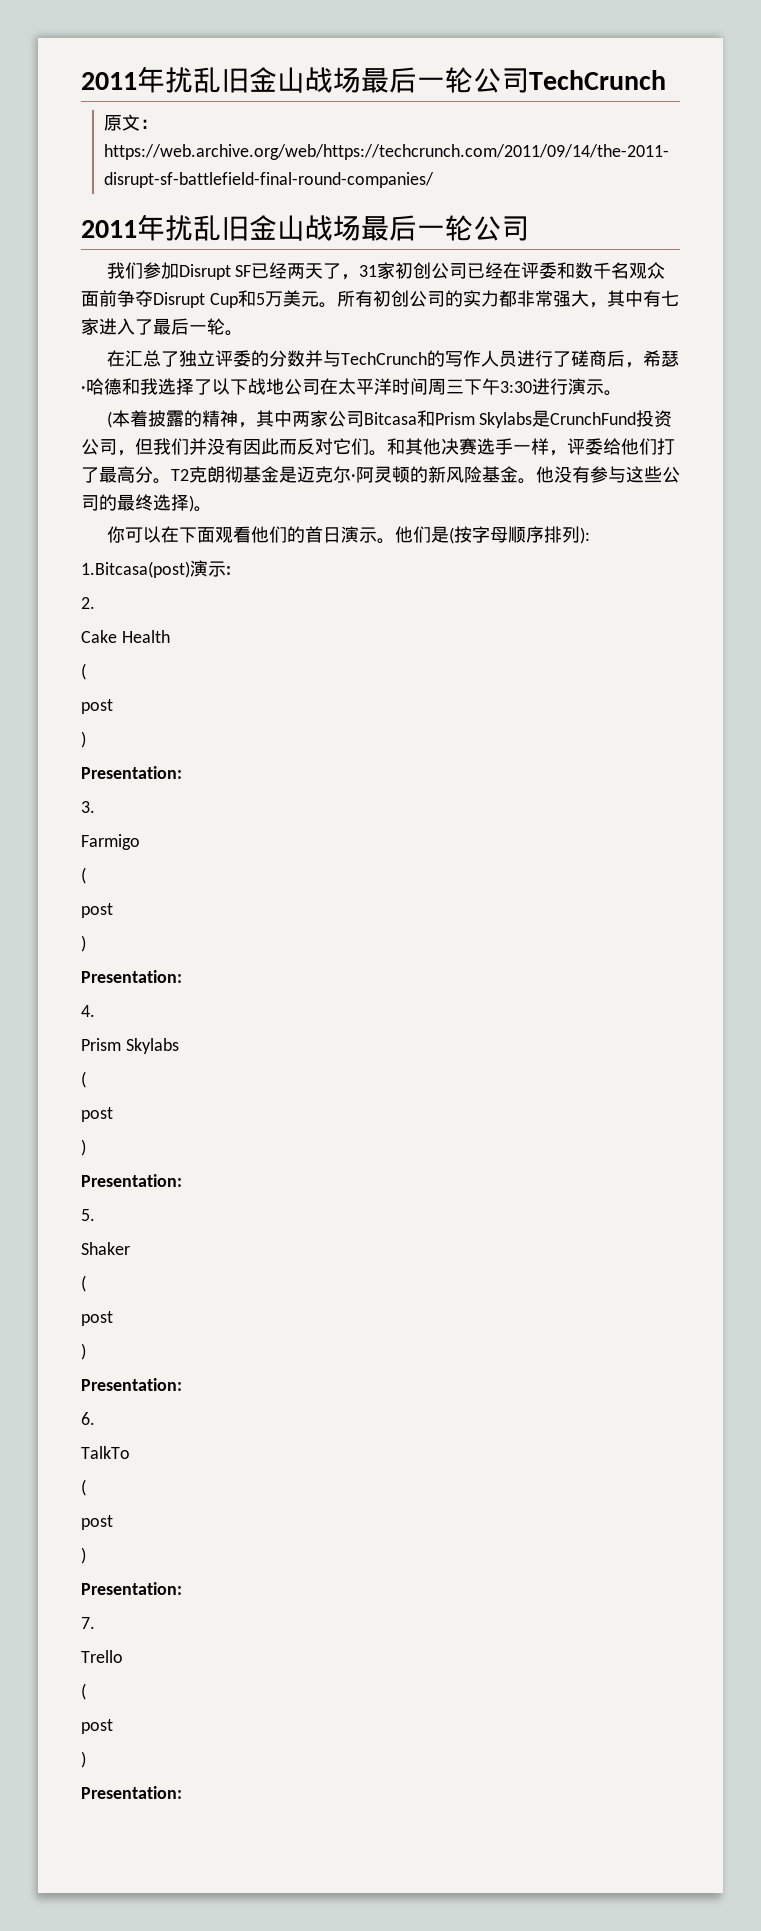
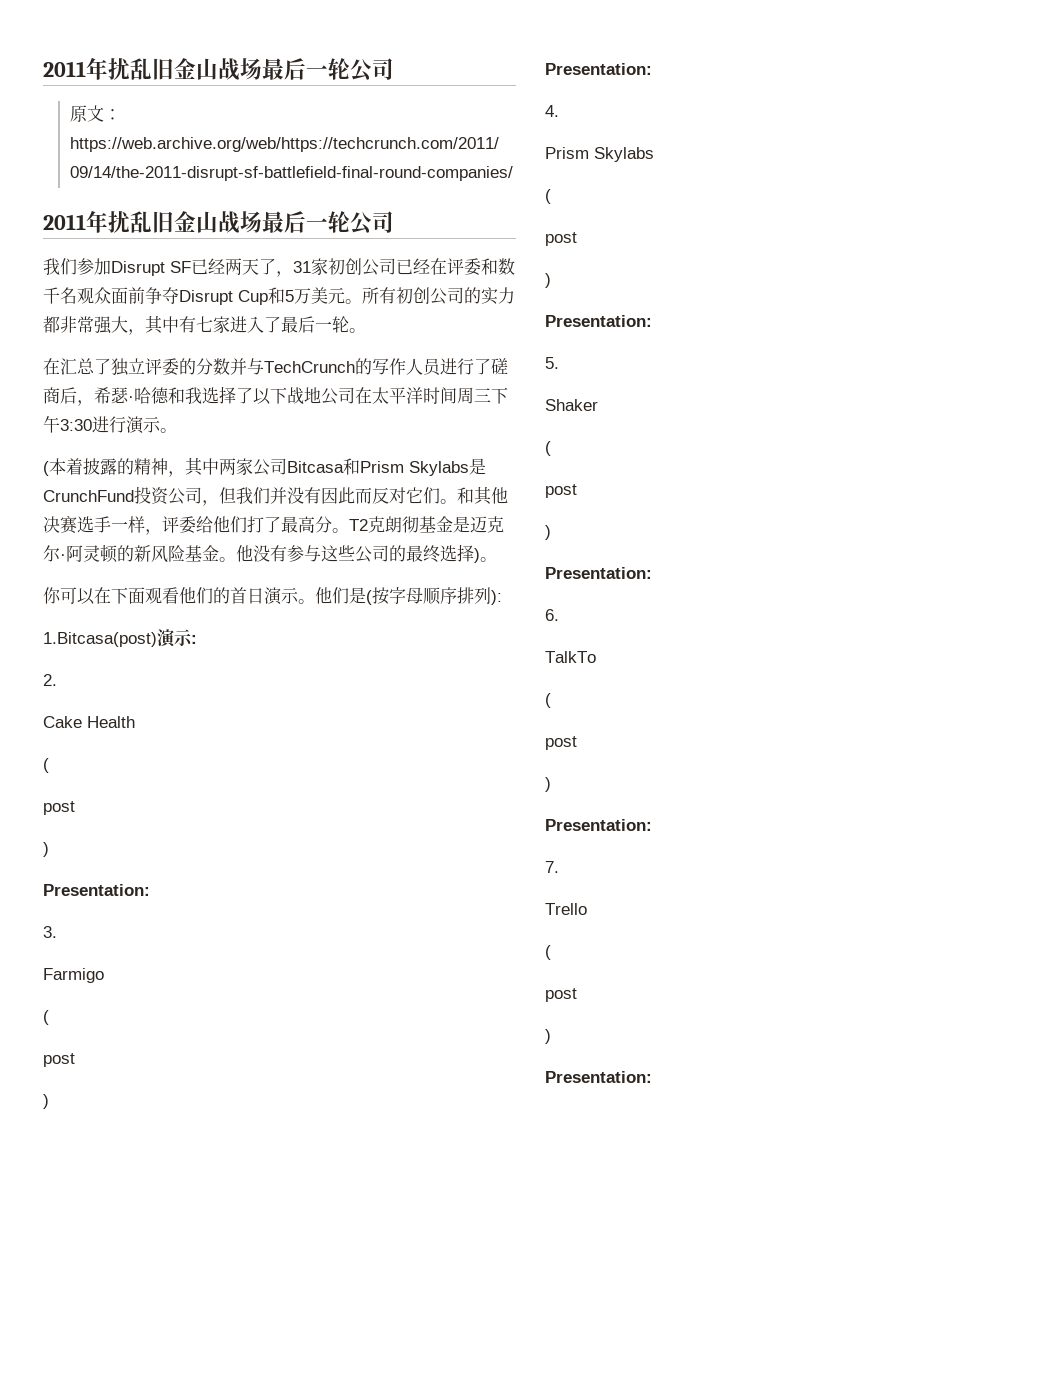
[81,66,666,93] 2011年扰乱旧金山战场最后一轮公司TechCrunch -> [43,57,394,82] 2011年扰乱旧金山战场最后一轮公司

